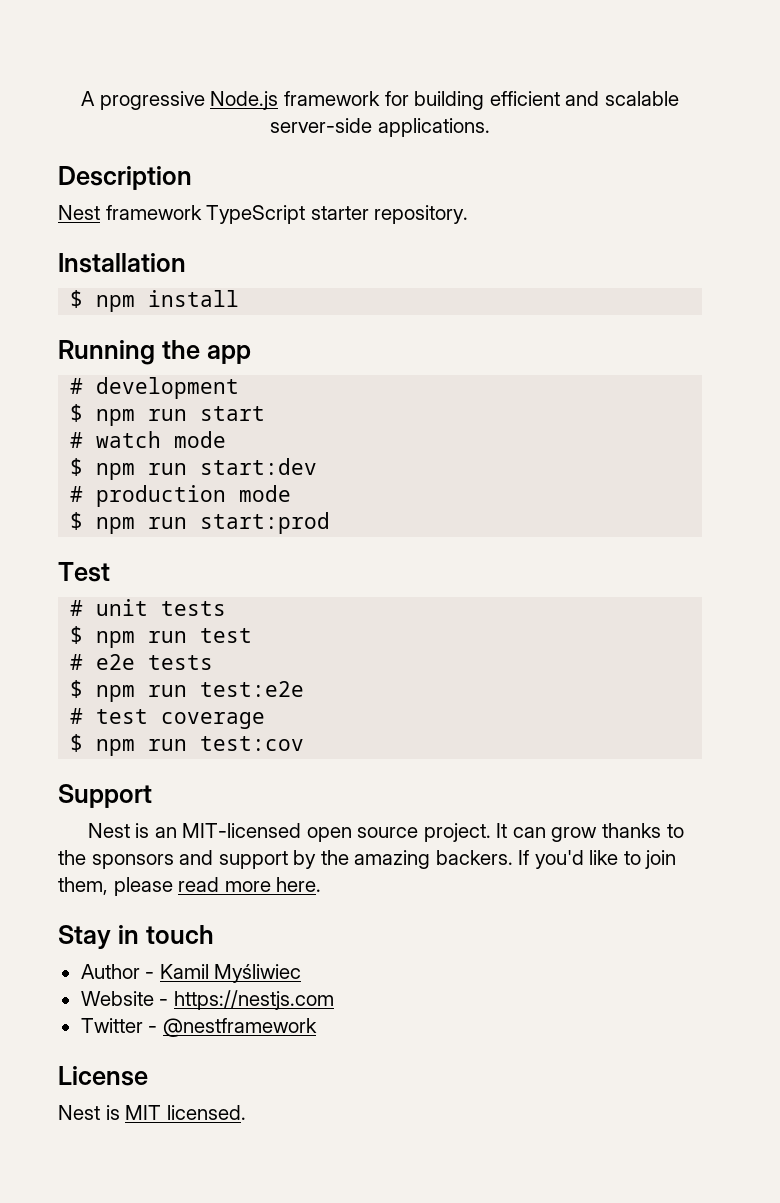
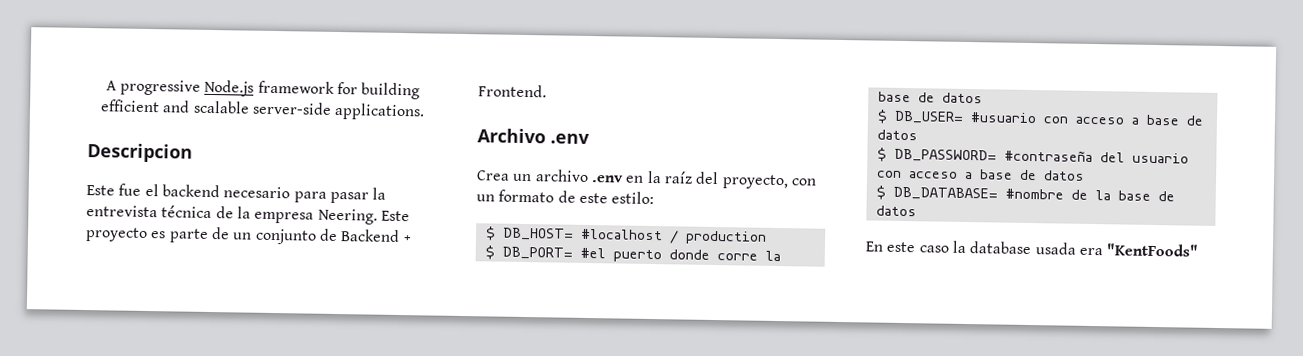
[58,166,192,190] [58,205,469,224] [58,253,186,273] [70,290,240,312] [58,340,251,365] [70,377,240,399] [70,404,266,426] [70,431,227,448] [70,458,318,480] [70,485,292,507] [70,512,331,534] [58,562,110,582] [70,599,227,616] [70,626,253,648] [70,654,214,670] [70,680,305,702] [70,708,266,729] [70,734,305,756] [58,784,152,808] [87,823,684,842] [58,850,677,869] [58,877,322,896] [58,925,214,949] [80,964,302,983] [80,990,334,1010] [80,1018,317,1037] [58,1066,148,1086] [58,1105,246,1120] Description // Nest framework TypeScript starter repository. // Installation // $ npm install // Running the app // # development // $ npm run start // # watch mode // $ npm run start:dev // # production mode // $ npm run start:prod // Test // # unit tests // $ npm run test // # e2e tests // $ npm run test:e2e // # test coverage // $ npm run test:cov // Support // Nest is an MIT-licensed open source project. It can grow thanks to the sponsors and support by the amazing backers. If you'd like to join them, please read more here. // Stay in touch // Author - Kamil Myśliwiec // Website - https://nestjs.com // Twitter - @nestframework // License // Nest is MIT licensed. -> [87,143,193,163] [86,183,387,204] [86,205,410,225] [85,227,412,245] [478,84,547,98] [477,128,590,145] [476,169,817,190] [476,189,655,205] [484,226,767,245] [484,245,781,263] [877,91,983,104] [876,109,1204,126] [876,129,918,141] [876,147,1189,164] [876,169,1085,181] [875,185,1175,202] [875,205,917,217] [865,240,1200,257] Descripcion // Este fue el backend necesario para pasar la entrevista técnica de la empresa Neering. Este proyecto es parte de un conjunto de Backend + Frontend. // Archivo .env // Crea un archivo .env en la raíz del proyecto, con un formato de este estilo: // $ DB_HOST= #localhost / production // $ DB_PORT= #el puerto donde corre la base de datos // $ DB_USER= #usuario con acceso a base de datos // $ DB_PASSWORD= #contraseña del usuario con acceso a base de datos // $ DB_DATABASE= #nombre de la base de datos // En este caso la database usada era "KentFoods"

